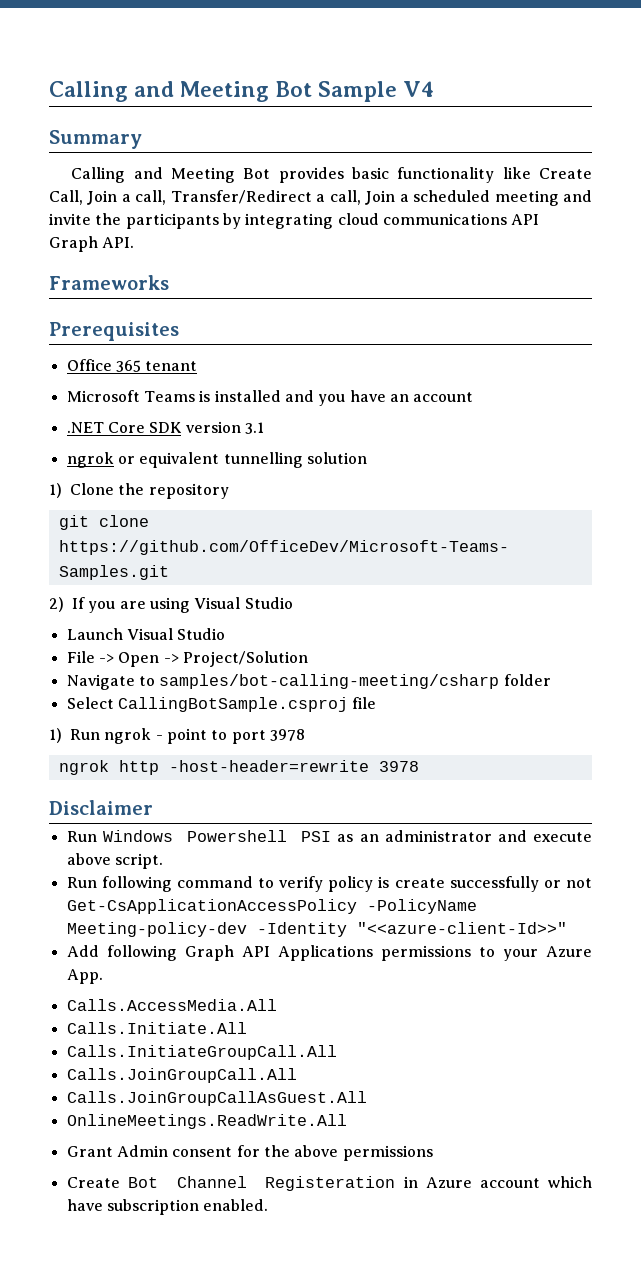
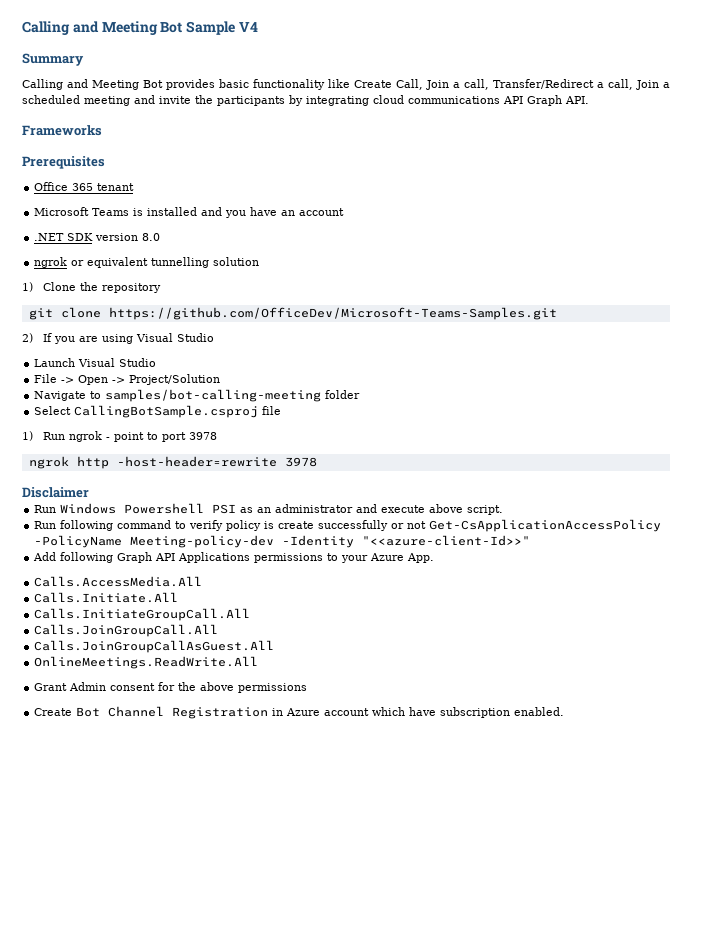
[107,422,145,433] Core -> (65, 237) none
[244,422,264,434] 3.1 -> [142,233,161,241] 8.0
[159,674,500,689] samples/bot-calling-meeting/csharp -> [105,389,322,402] samples/bot-calling-meeting
[265,1176,396,1191] Registeration -> [172,707,269,719] Registration

